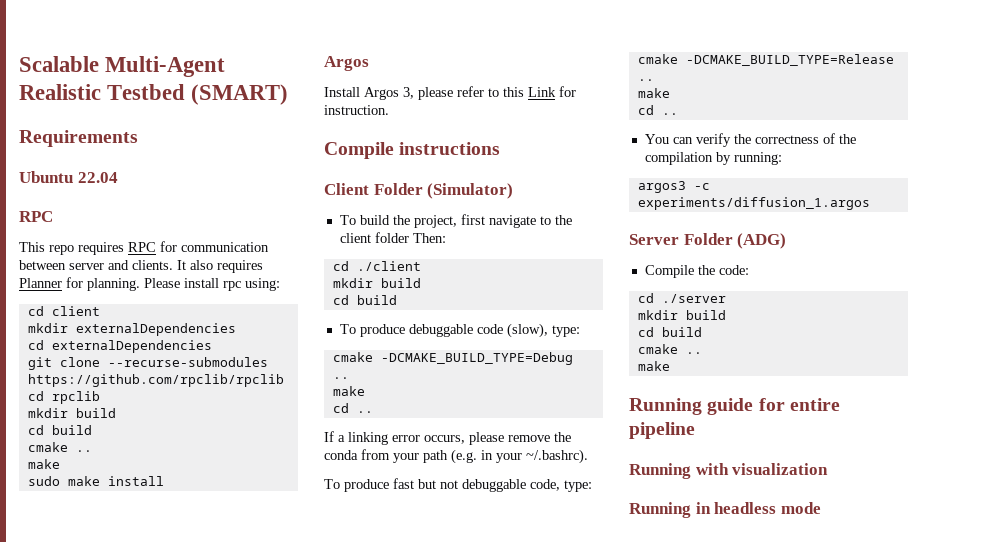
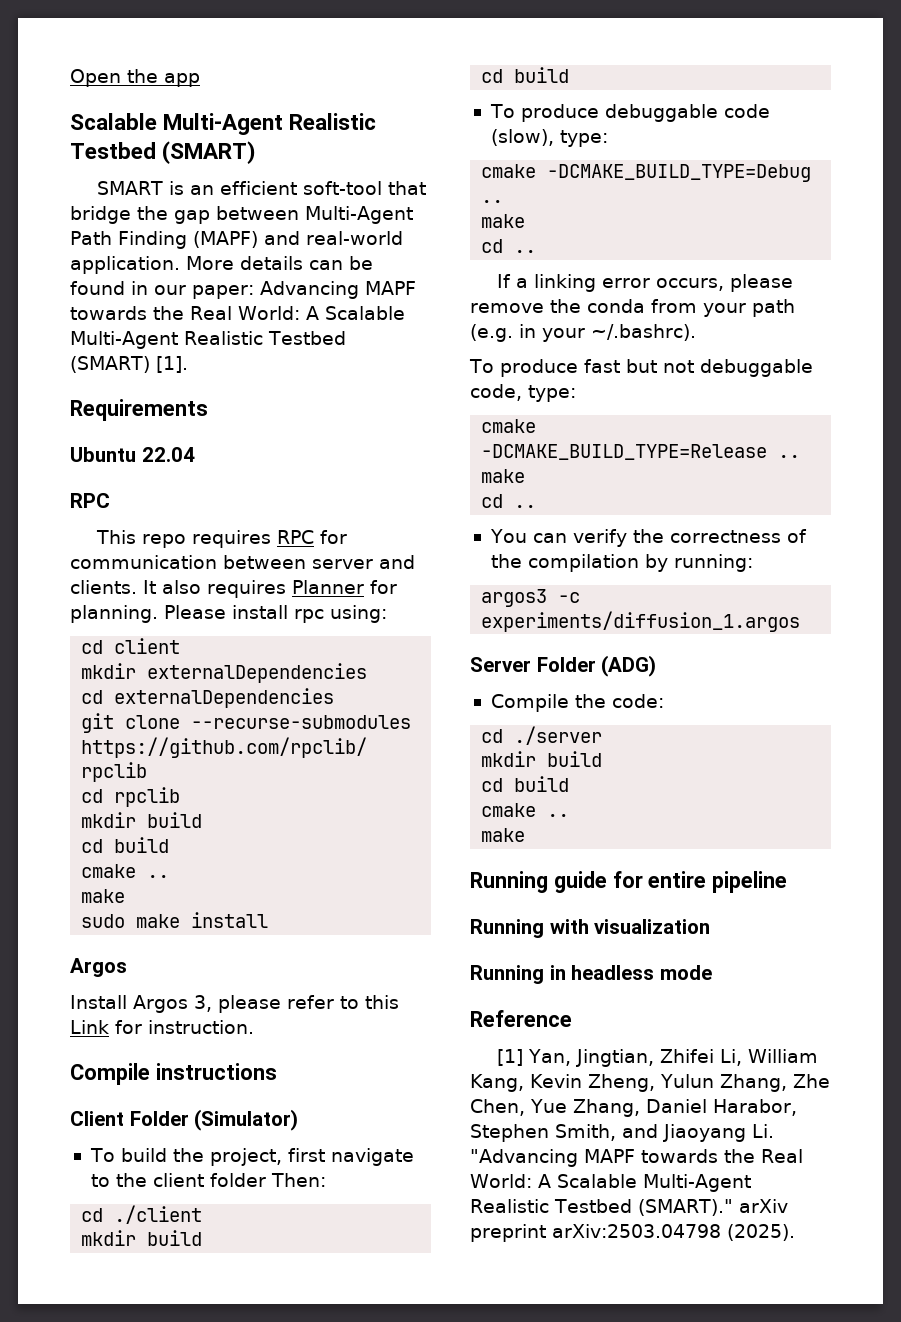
[19,56,226,77] [19,84,289,105] Scalable Multi-Agent Realistic Testbed (SMART) -> [70,69,200,87] [70,113,377,135] [70,141,256,164] [96,181,426,195] [70,206,413,224] [70,231,403,249] [70,256,373,274] [70,281,416,299] [70,306,405,320] [70,331,346,349] [70,356,188,373] Open the app // Scalable Multi-Agent Realistic Testbed (SMART) // SMART is an efficient soft-tool that bridge the gap between Multi-Agent Path Finding (MAPF) and real-world application. More details can be found in our paper: Advancing MAPF towards the Real World: A Scalable Multi-Agent Realistic Testbed (SMART) [1].
(821, 508) none -> [470,1010,572,1027] [496,1049,818,1067] [470,1074,830,1092] [470,1099,797,1117] [470,1124,774,1142] [470,1149,803,1167] [470,1174,751,1192] [470,1199,788,1216] [470,1224,795,1242] // Reference // [1] Yan, Jingtian, Zhifei Li, William Kang, Kevin Zheng, Yulun Zhang, Zhe Chen, Yue Zhang, Daniel Harabor, Stephen Smith, and Jiaoyang Li. "Advancing MAPF towards the Real World: A Scalable Multi-Agent Realistic Testbed (SMART)." arXiv preprint arXiv:2503.04798 (2025).

